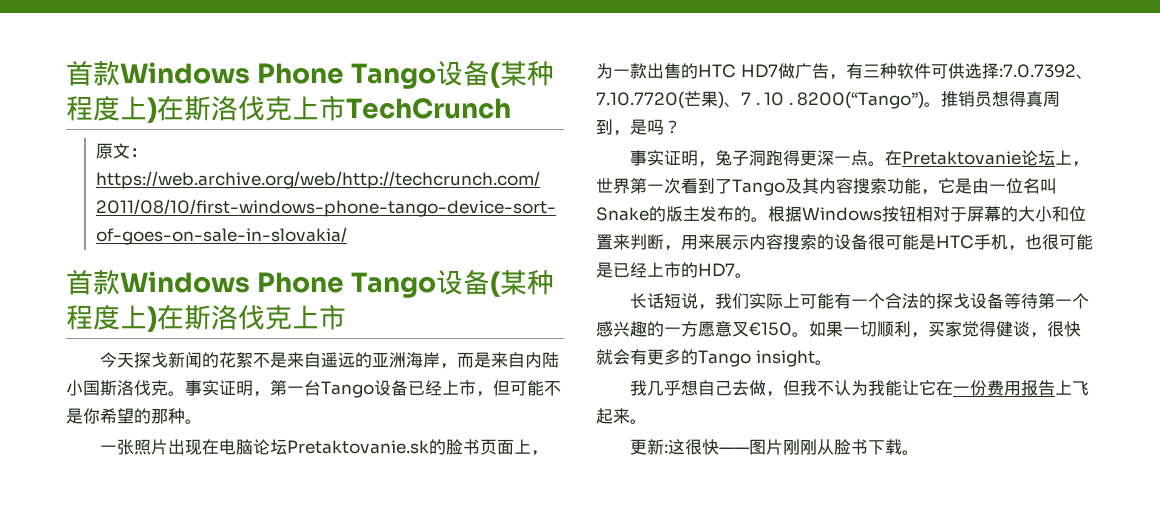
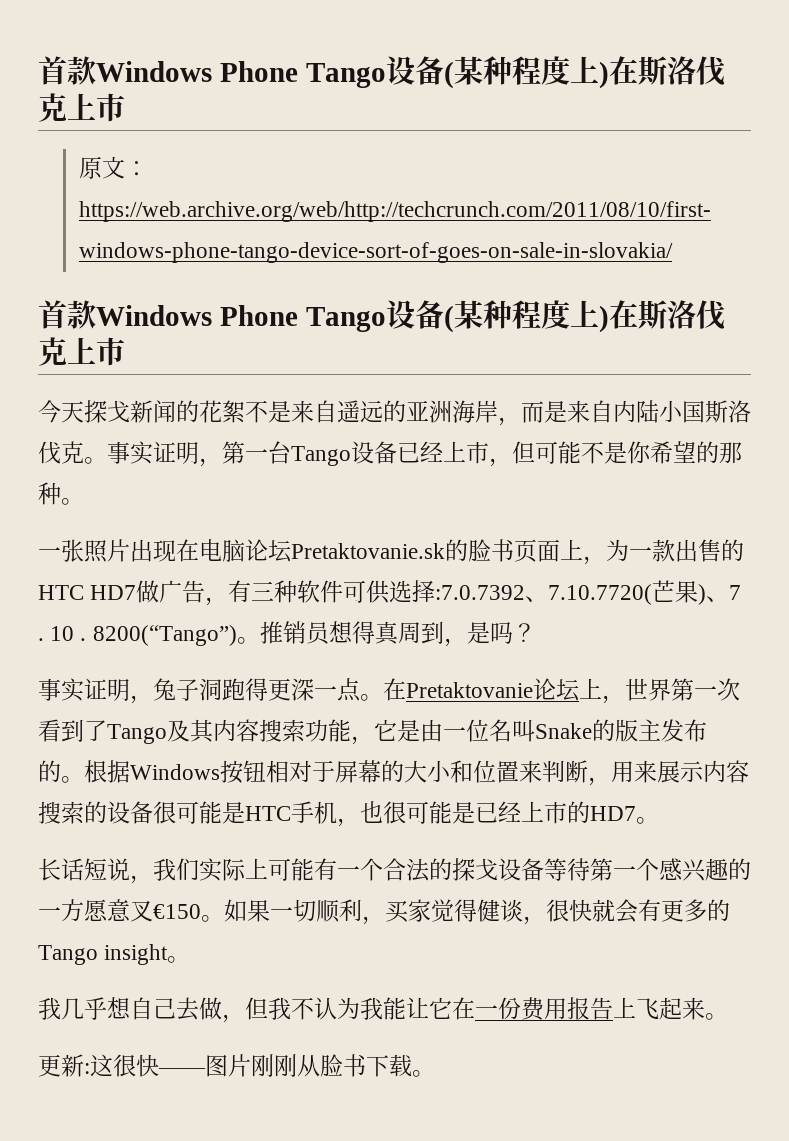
[346,98,511,119] TechCrunch -> (125, 107) none

